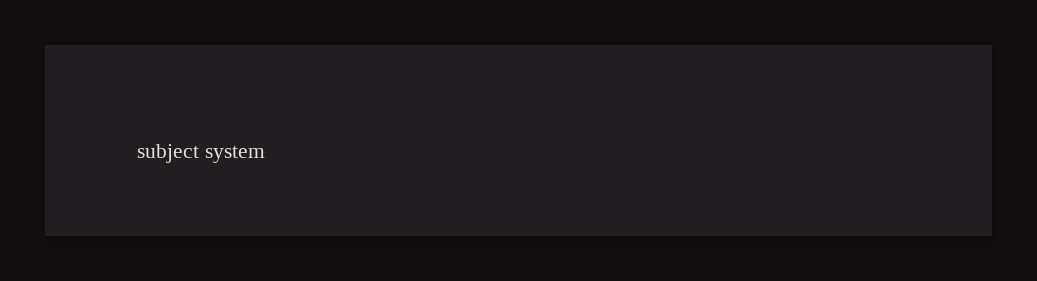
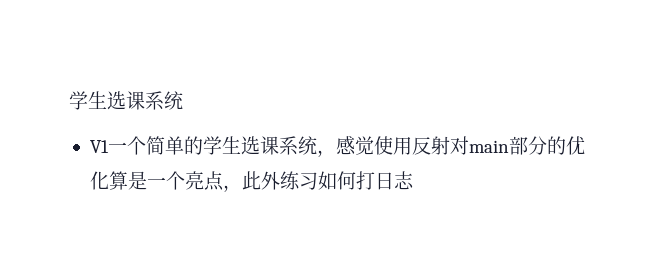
[137,144,265,163] subject system -> [69,91,183,110] [89,136,585,157] [89,171,414,192] 学生选课系统 // V1一个简单的学生选课系统，感觉使用反射对main部分的优化算是一个亮点，此外练习如何打日志

